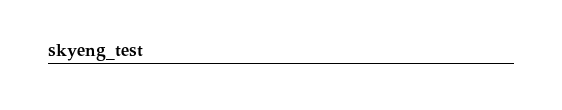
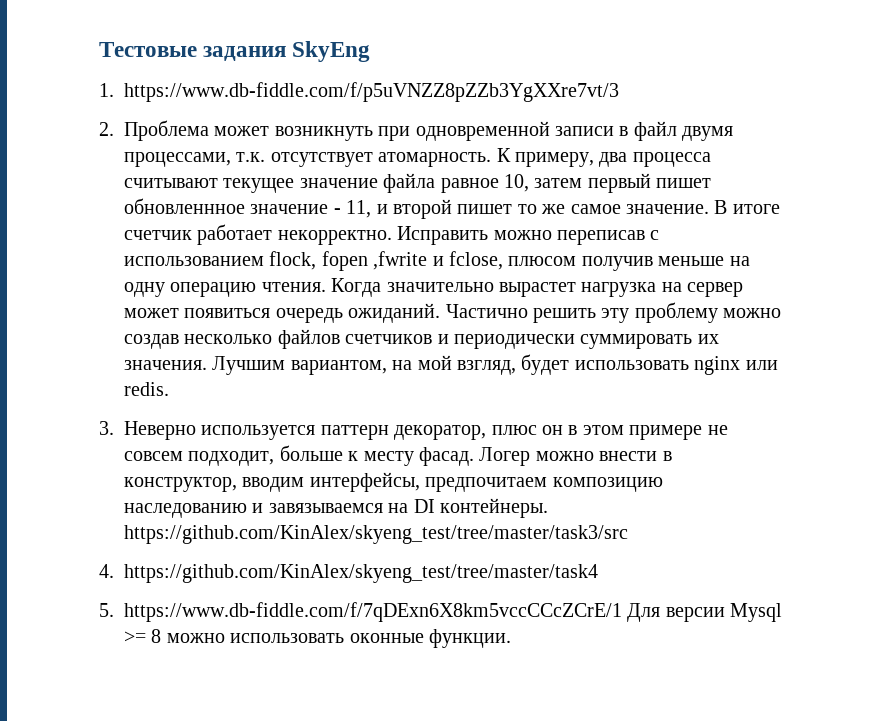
[48,44,143,61] skyeng_test -> [99,41,371,62] [99,82,619,102] [99,120,734,141] [124,148,711,167] [124,173,712,193] [124,198,780,219] [124,224,660,245] [124,251,750,271] [124,278,744,297] [124,302,782,323] [124,329,719,349] [124,354,778,375] [124,382,169,396] [99,421,728,440] [124,445,672,466] [124,472,663,492] [124,498,548,518] [124,525,628,544] [99,564,598,583] [99,602,783,622] [124,629,511,648] Тестовые задания SkyEng // 1. https://www.db-fiddle.com/f/p5uVNZZ8pZZb3YgXXre7vt/3 // 2. Проблема может возникнуть при одновременной записи в файл двумя процессами, т.к. отсутствует атомарность. К примеру, два процесса считывают текущее значение файла равное 10, затем первый пишет обновленнное значение - 11, и второй пишет то же самое значение. В итоге счетчик работает некорректно. Исправить можно переписав с использованием flock, fopen ,fwrite и fclose, плюсом получив меньше на одну операцию чтения. Когда значительно вырастет нагрузка на сервер может появиться очередь ожиданий. Частично решить эту проблему можно создав несколько файлов счетчиков и периодически суммировать их значения. Лучшим вариантом, на мой взгляд, будет использовать nginx или redis. // 3. Неверно используется паттерн декоратор, плюс он в этом примере не совсем подходит, больше к месту фасад. Логер можно внести в конструктор, вводим интерфейсы, предпочитаем композицию наследованию и завязываемся на DI контейнеры. https://github.com/KinAlex/skyeng_test/tree/master/task3/src // 4. https://github.com/KinAlex/skyeng_test/tree/master/task4 // 5. https://www.db-fiddle.com/f/7qDExn6X8km5vccCCcZCrE/1 Для версии Mysql >= 8 можно использовать оконные функции.

